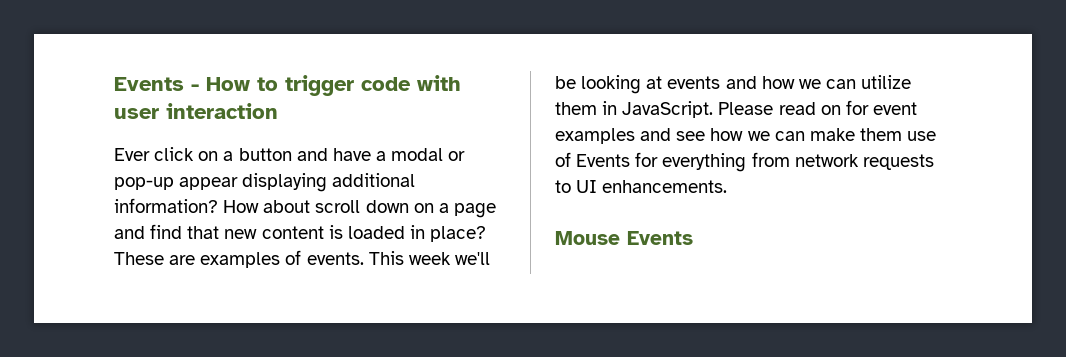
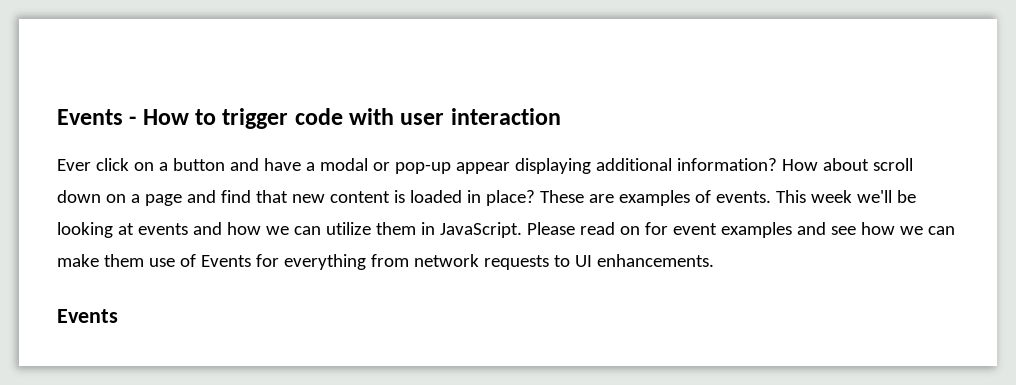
[555,231,620,245] Mouse -> (714, 260) none

